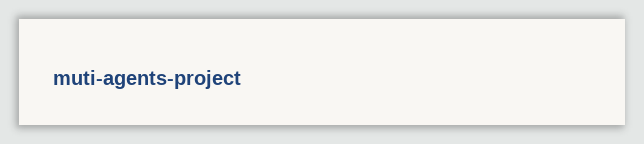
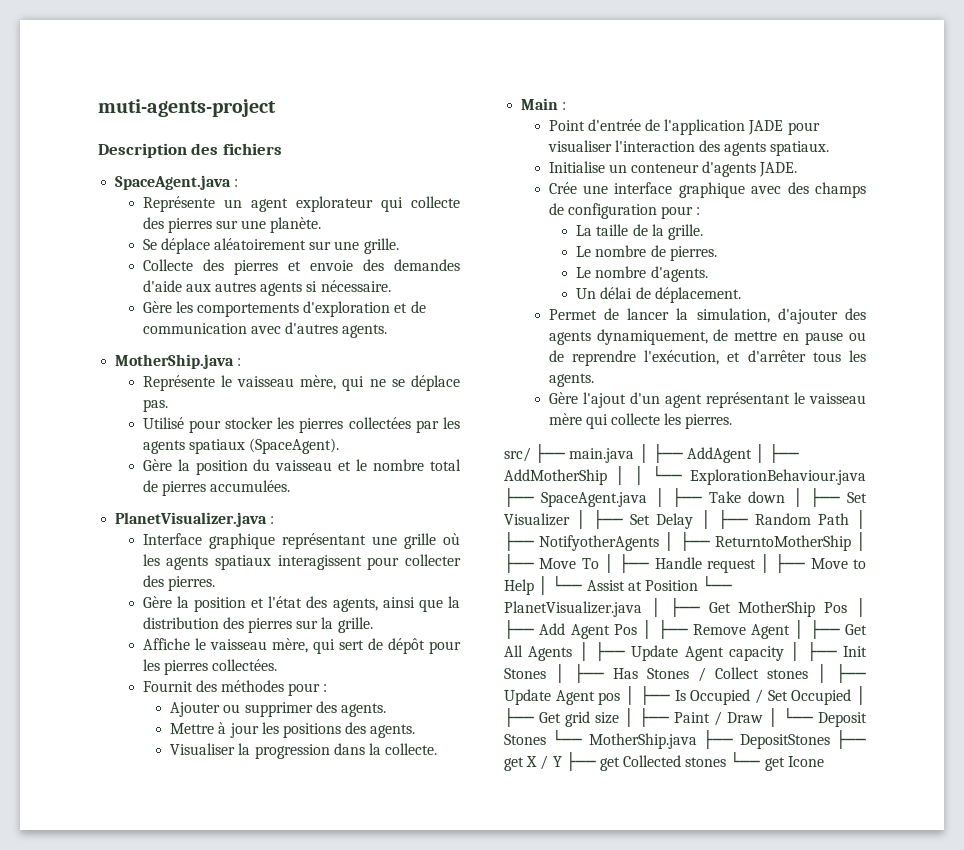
(241, 79) none -> [98,143,282,158] [115,175,239,190] [142,196,461,212] [142,217,322,233] [142,238,399,254] [142,259,461,275] [142,280,391,296] [142,301,426,317] [142,322,388,338] [115,354,242,369] [142,375,460,391] [142,399,168,412] [142,417,460,433] [142,438,340,454] [142,459,461,475] [142,480,291,496] [115,512,275,527] [142,533,461,549] [142,554,461,570] [142,575,215,591] [142,596,460,612] [142,617,373,633] [142,638,462,654] [142,659,278,675] [142,680,328,696] [170,701,387,717] [170,722,416,738] [170,743,438,759] [521,98,567,110] [548,119,820,135] [547,140,830,156] [548,161,798,177] [548,182,866,198] [548,203,701,219] [576,224,704,240] [576,245,717,261] [576,266,708,282] [576,287,741,303] [548,308,866,324] [548,329,866,345] [548,350,866,366] [548,373,594,387] [548,392,866,408] [548,413,733,429] [504,443,800,463] [504,465,866,485] [504,487,867,507] [504,509,866,529] [504,531,866,551] [504,553,866,573] [504,575,733,595] [504,597,866,617] [504,619,867,639] [504,641,867,661] [504,663,866,683] [504,685,866,705] [504,707,867,727] [504,729,866,749] [504,751,824,771] // Description des fichiers // SpaceAgent.java : // Représente un agent explorateur qui collecte des pierres sur une planète. // Se déplace aléatoirement sur une grille. // Collecte des pierres et envoie des demandes d'aide aux autres agents si nécessaire. // Gère les comportements d'exploration et de communication avec d'autres agents. // MotherShip.java : // Représente le vaisseau mère, qui ne se déplace pas. // Utilisé pour stocker les pierres collectées par les agents spatiaux (SpaceAgent). // Gère la position du vaisseau et le nombre total de pierres accumulées. // PlanetVisualizer.java : // Interface graphique représentant une grille où les agents spatiaux interagissent pour collecter des pierres. // Gère la position et l'état des agents, ainsi que la distribution des pierres sur la grille. // Affiche le vaisseau mère, qui sert de dépôt pour les pierres collectées. // Fournit des méthodes pour : // Ajouter ou supprimer des agents. // Mettre à jour les positions des agents. // Visualiser la progression dans la collecte. // Main : // Point d'entrée de l'application JADE pour visualiser l'interaction des agents spatiaux. // Initialise un conteneur d'agents JADE. // Crée une interface graphique avec des champs de configuration pour : // La taille de la grille. // Le nombre de pierres. // Le nombre d'agents. // Un délai de déplacement. // Permet de lancer la simulation, d'ajouter des agents dynamiquement, de mettre en pause ou de reprendre l'exécution, et d'arrêter tous les agents. // Gère l'ajout d'un agent représentant le vaisseau mère qui collecte les pierres. // src/ ├── main.java │ ├── AddAgent │ ├── AddMotherShip │ │ └── ExplorationBehaviour.java ├── SpaceAgent.java │ ├── Take down │ ├── Set Visualizer │ ├── Set Delay │ ├── Random Path │ ├── NotifyotherAgents │ ├── ReturntoMotherShip │ ├── Move To │ ├── Handle request │ ├── Move to Help │ └── Assist at Position └── PlanetVisualizer.java │ ├── Get MotherShip Pos │ ├── Add Agent Pos │ ├── Remove Agent │ ├── Get All Agents │ ├── Update Agent capacity │ ├── Init Stones │ ├── Has Stones / Collect stones │ ├── Update Agent pos │ ├── Is Occupied / Set Occupied │ ├── Get grid size │ ├── Paint / Draw │ └── Deposit Stones └── MotherShip.java ├── DepositStones ├── get X / Y ├── get Collected stones └── get Icone

